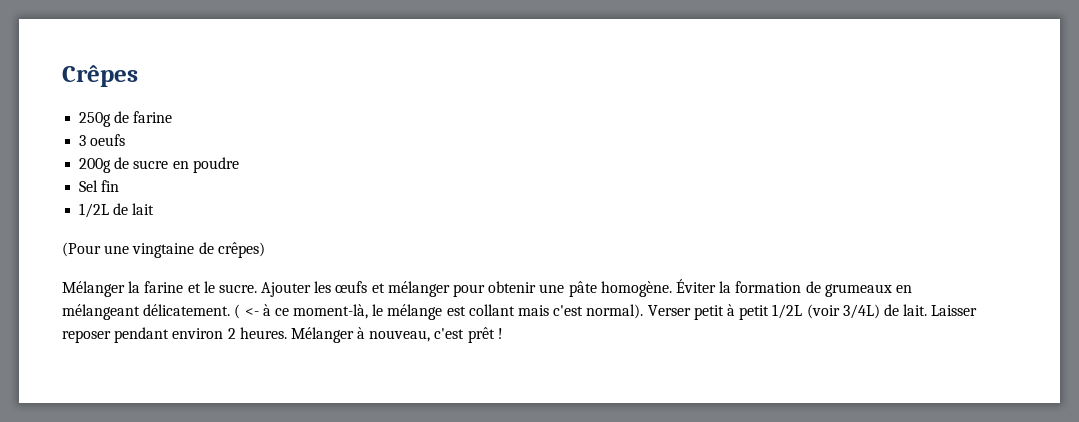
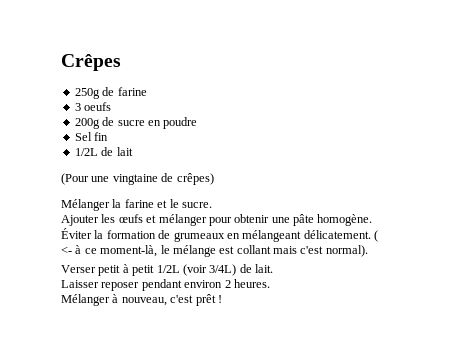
(257, 288) none -> (212, 205) //
(644, 311) none -> (368, 251) //
(928, 310) none -> (273, 268) //
(287, 333) none -> (270, 283) //

